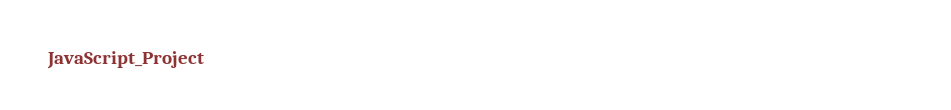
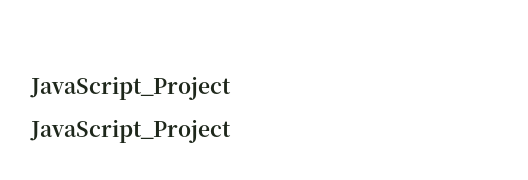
[47,51,204,69] JavaScript_Project -> [30,76,231,100] [30,119,231,143] JavaScript_Project // JavaScript_Project

